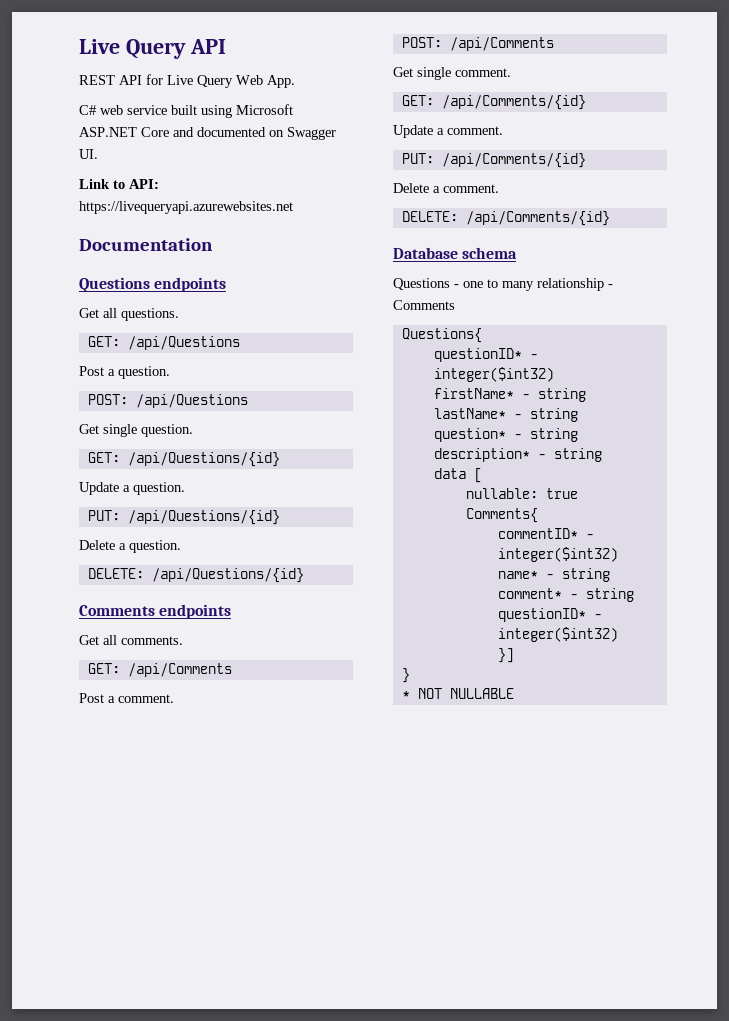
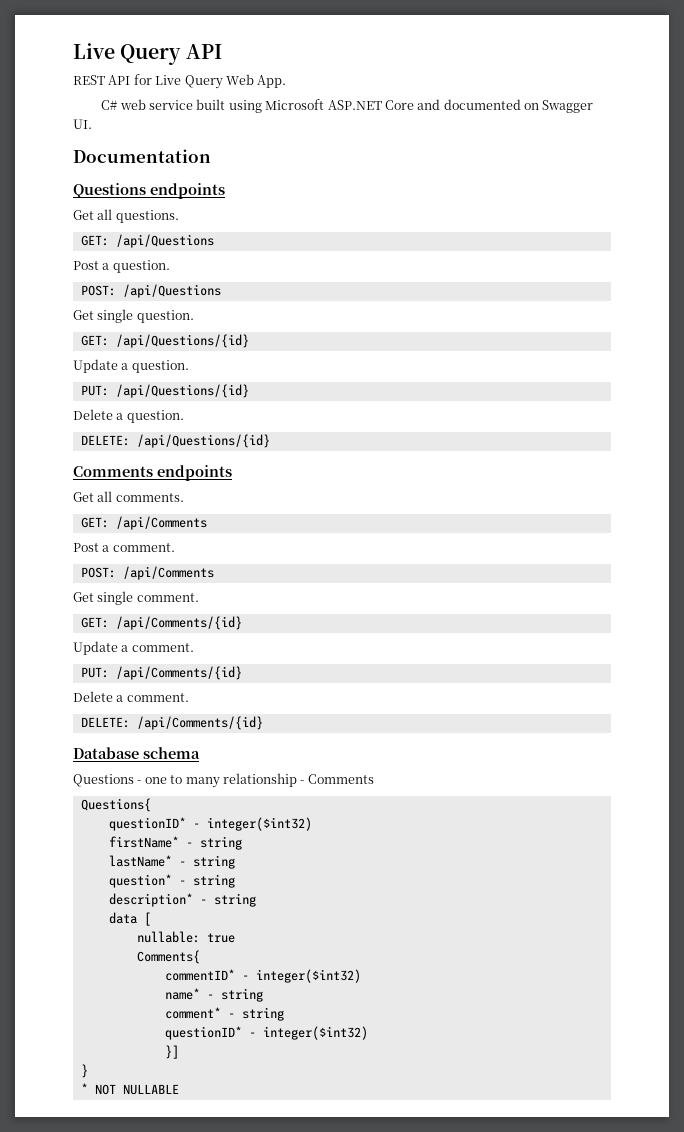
[79,179,159,189] [79,201,293,214] // Link to API: https://livequeryapi.azurewebsites.net -> (92, 124) none

